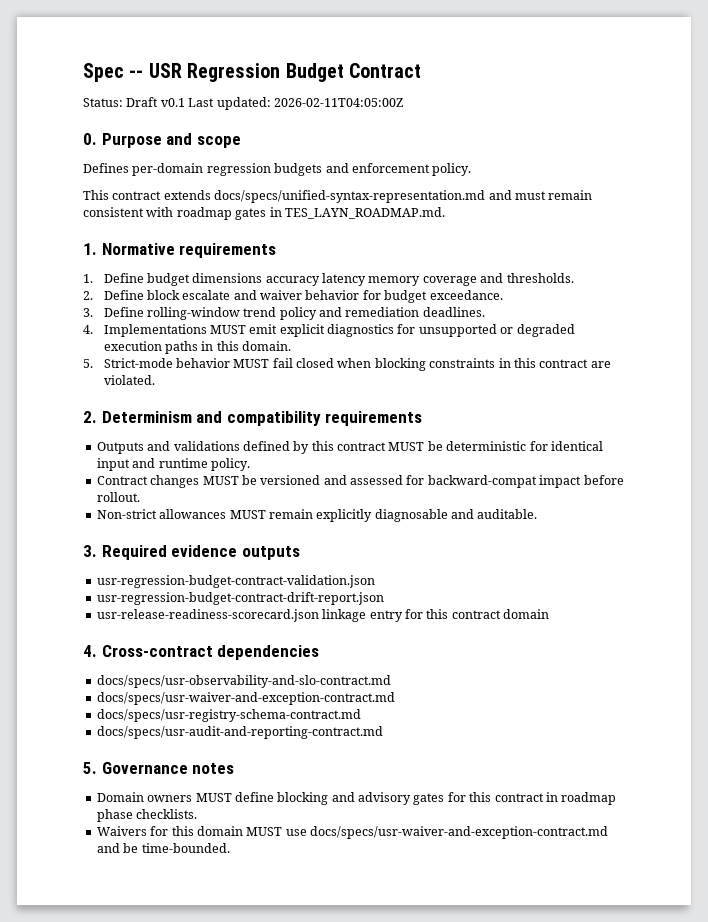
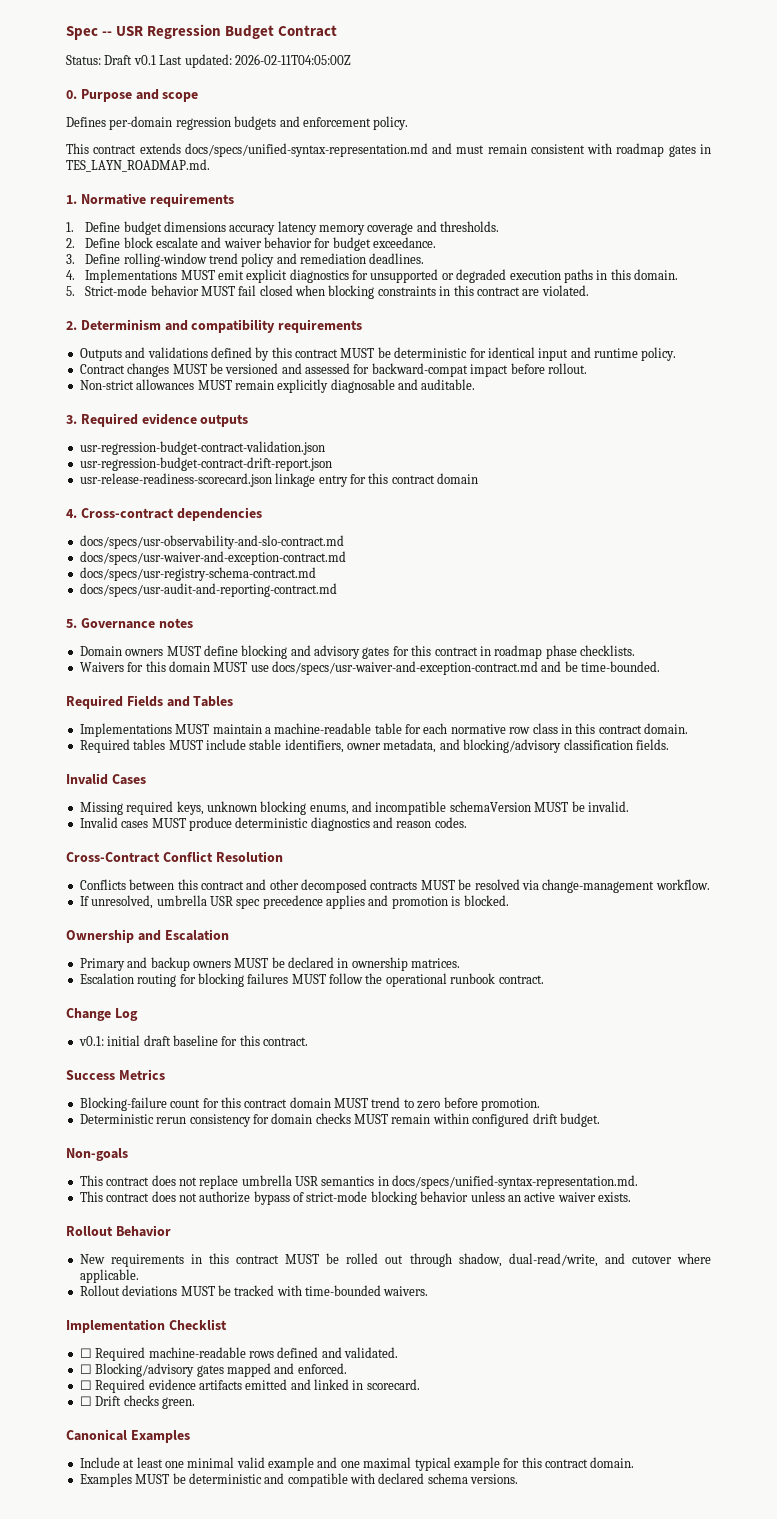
(230, 848) none -> [66,695,234,709] [79,723,688,737] [79,739,669,753] [66,773,146,785] [79,801,629,815] [79,817,467,831] [66,851,283,863] [79,879,710,893] [79,895,509,909] [66,929,229,943] [79,957,461,971] [79,973,544,987] [66,1008,138,1021] [78,1035,308,1046] [66,1069,165,1080] [79,1097,540,1111] [79,1113,600,1127] [66,1148,128,1161] [79,1175,639,1189] [79,1191,631,1205] [66,1225,171,1237] [79,1253,711,1267] [79,1269,139,1283] [79,1285,429,1296] [66,1319,227,1333] [79,1347,398,1361] [79,1363,347,1377] [79,1379,420,1393] [79,1395,195,1409] [66,1429,190,1443] [79,1457,635,1471] [79,1473,519,1487] // Required Fields and Tables // Implementations MUST maintain a machine-readable table for each normative row class in this contract domain. // Required tables MUST include stable identifiers, owner metadata, and blocking/advisory classification fields. // Invalid Cases // Missing required keys, unknown blocking enums, and incompatible schemaVersion MUST be invalid. // Invalid cases MUST produce deterministic diagnostics and reason codes. // Cross-Contract Conflict Resolution // Conflicts between this contract and other decomposed contracts MUST be resolved via change-management workflow. // If unresolved, umbrella USR spec precedence applies and promotion is blocked. // Ownership and Escalation // Primary and backup owners MUST be declared in ownership matrices. // Escalation routing for blocking failures MUST follow the operational runbook contract. // Change Log // v0.1: initial draft baseline for this contract. // Success Metrics // Blocking-failure count for this contract domain MUST trend to zero before promotion. // Deterministic rerun consistency for domain checks MUST remain within configured drift budget. // Non-goals // This contract does not replace umbrella USR semantics in docs/specs/unified-syntax-representation.md. // This contract does not authorize bypass of strict-mode blocking behavior unless an active waiver exists. // Rollout Behavior // New requirements in this contract MUST be rolled out through shadow, dual-read/write, and cutover where applicable. // Rollout deviations MUST be tracked with time-bounded waivers. // Implementation Checklist // ☐ Required machine-readable rows defined and validated. // ☐ Blocking/advisory gates mapped and enforced. // ☐ Required evidence artifacts emitted and linked in scorecard. // ☐ Drift checks green. // Canonical Examples // Include at least one minimal valid example and one maximal typical example for this contract domain. // Examples MUST be deterministic and compatible with declared schema versions.

